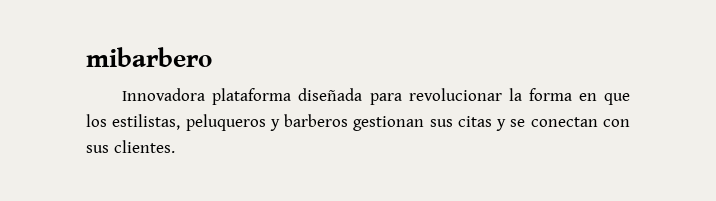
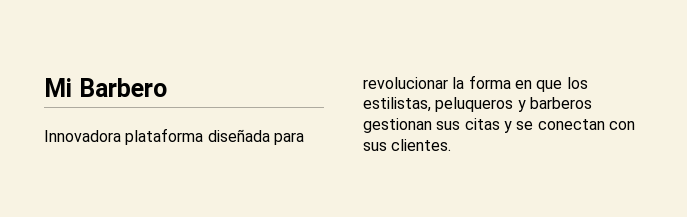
[86,47,212,67] mibarbero -> [44,78,167,97] Mi Barbero

